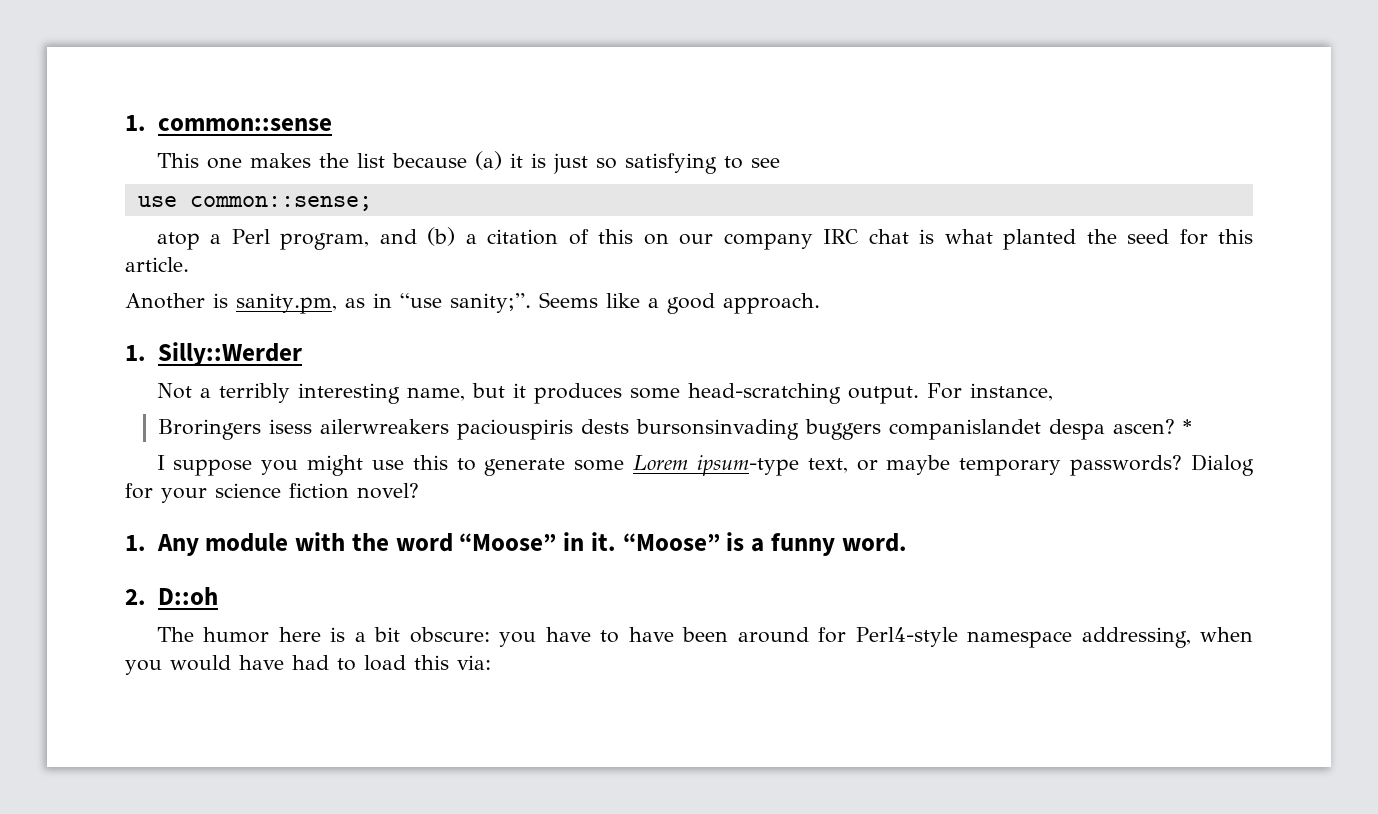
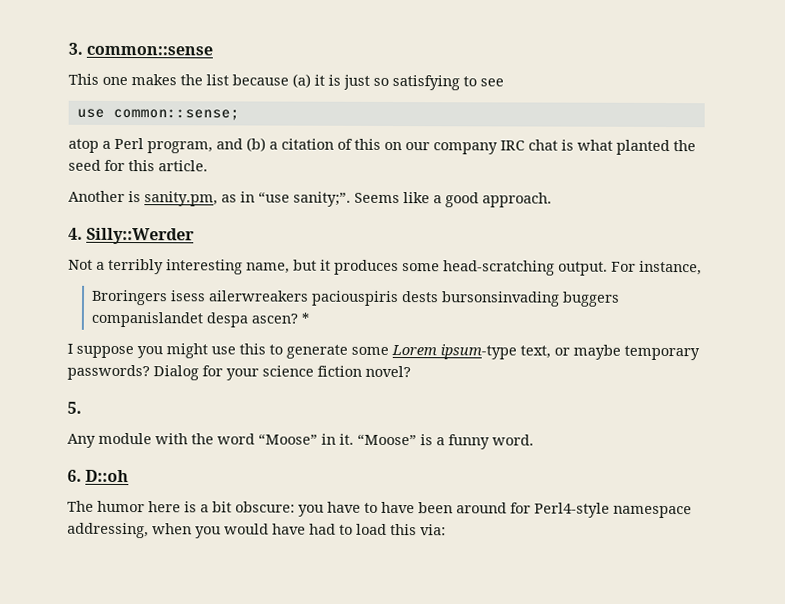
[125,115,146,131] 1. -> [68,42,83,55] 3.
[125,345,146,361] 1. -> [68,227,83,240] 4.
[125,535,146,551] 1. -> [67,401,82,414] 5. //
[125,589,146,605] 2. -> [67,469,82,482] 6.

